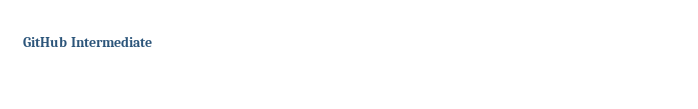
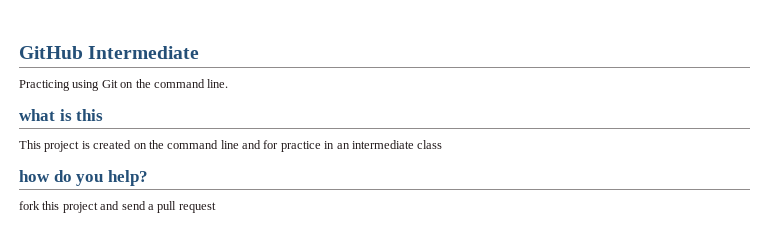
(152, 41) none -> [19,79,229,91] [19,109,104,121] [19,140,443,152] [19,170,148,186] [19,201,216,213] // Practicing using Git on the command line. // what is this // This project is created on the command line and for practice in an intermediate class // how do you help? // fork this project and send a pull request

